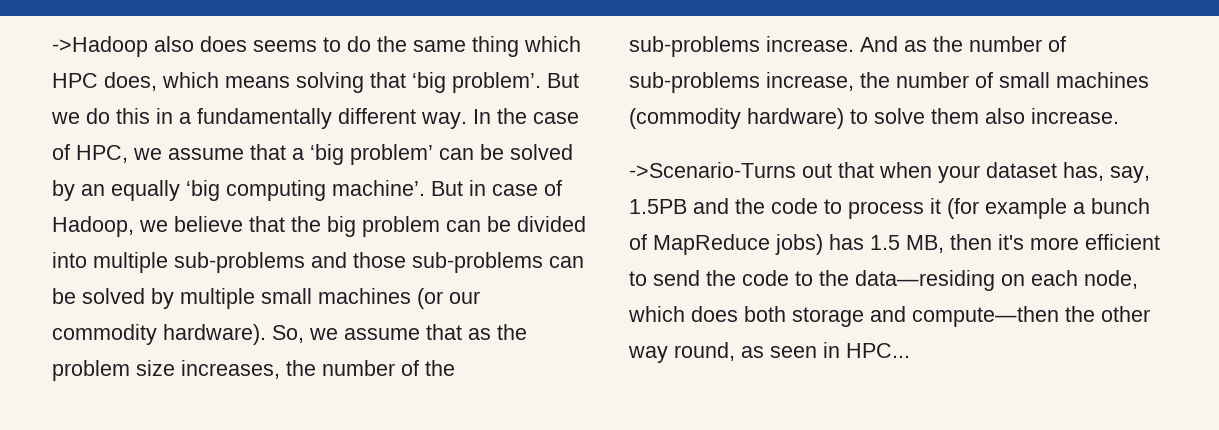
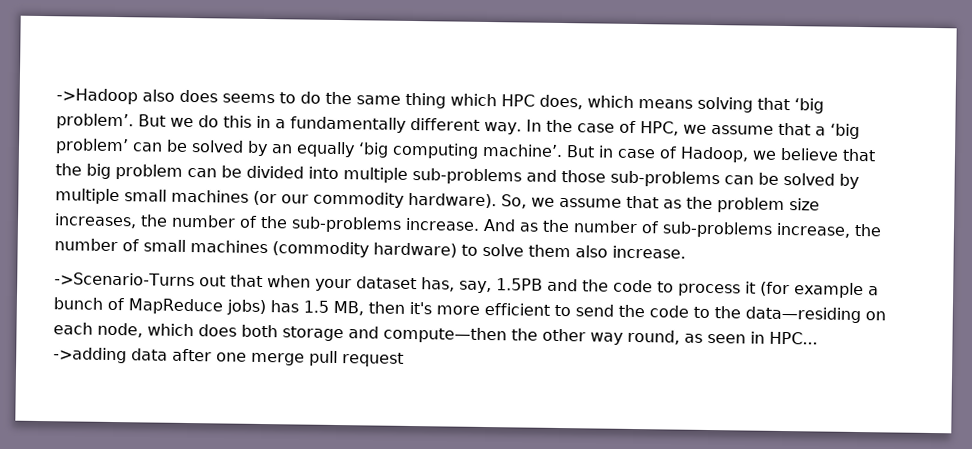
(910, 350) none -> [53,347,404,367] ->adding data after one merge pull request

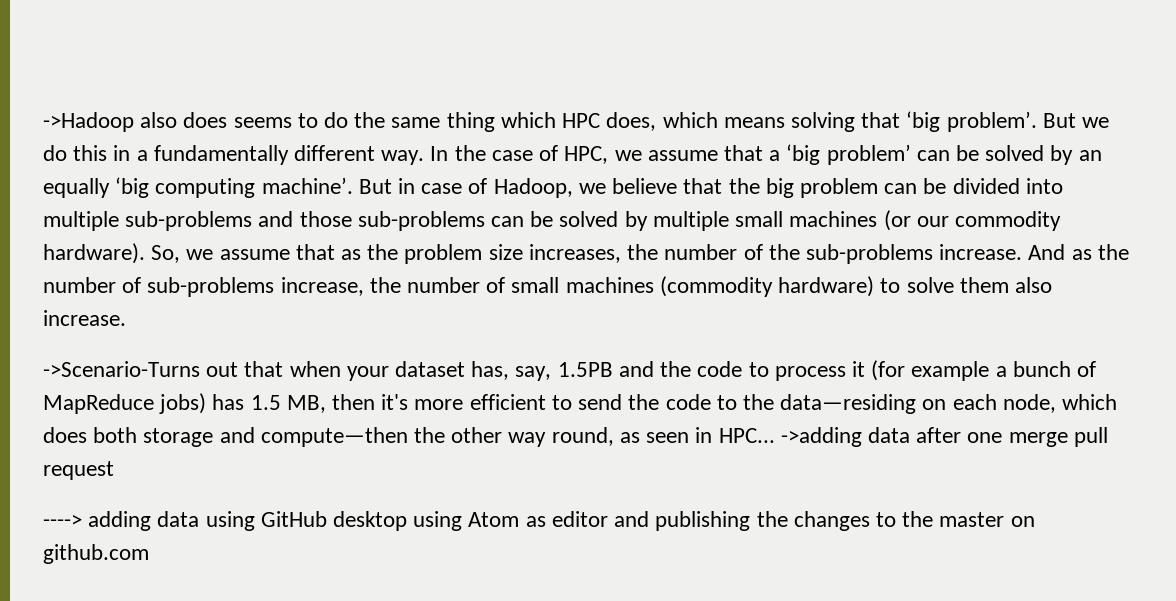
(404, 359) none -> [43,511,1035,531] [43,544,149,564] // ----> adding data using GitHub desktop using Atom as editor and publishing the changes to the master on github.com

